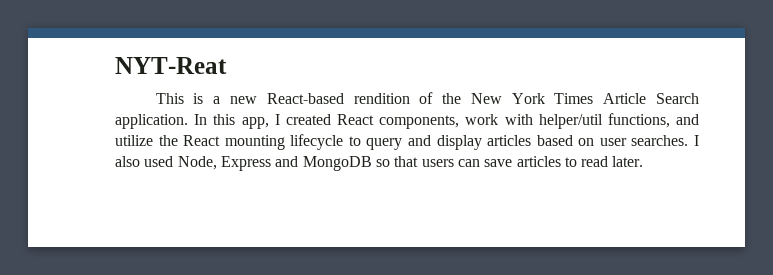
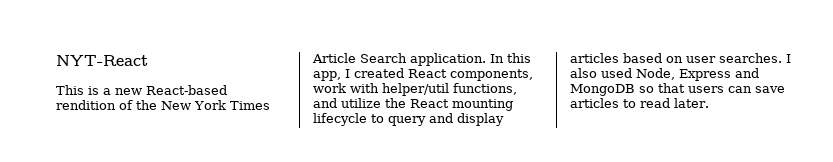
[115,57,227,74] NYT-Reat -> [56,55,148,66] NYT-React

